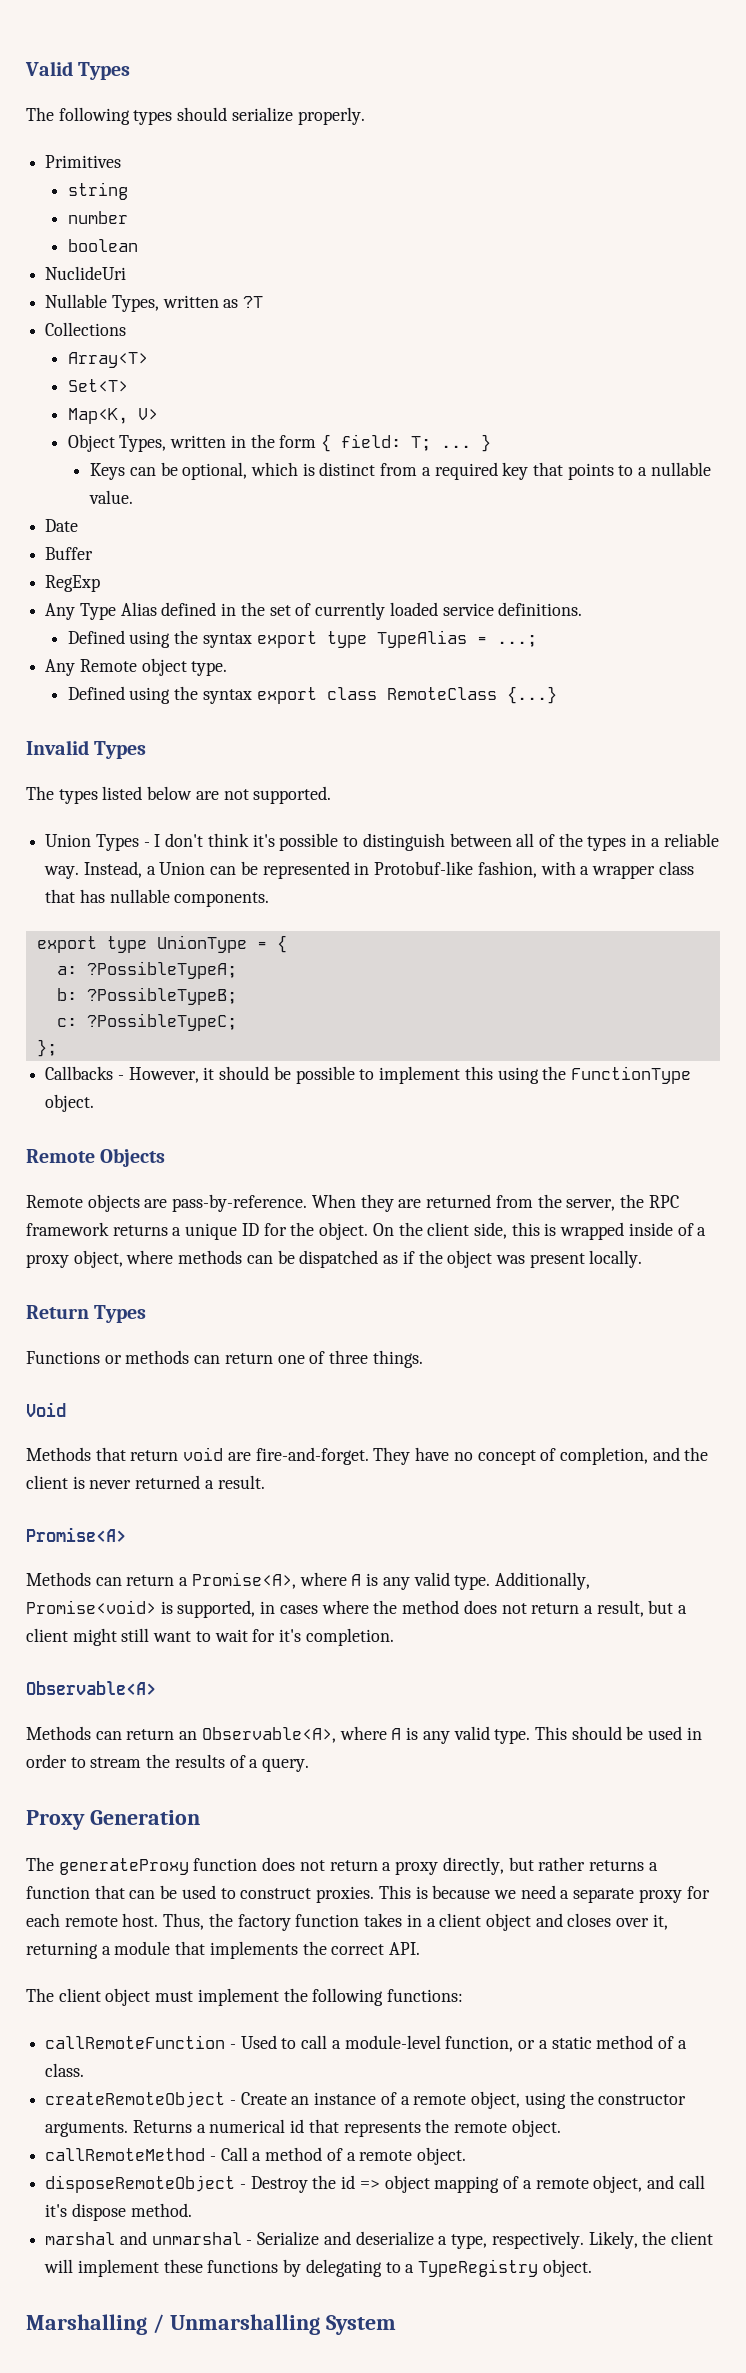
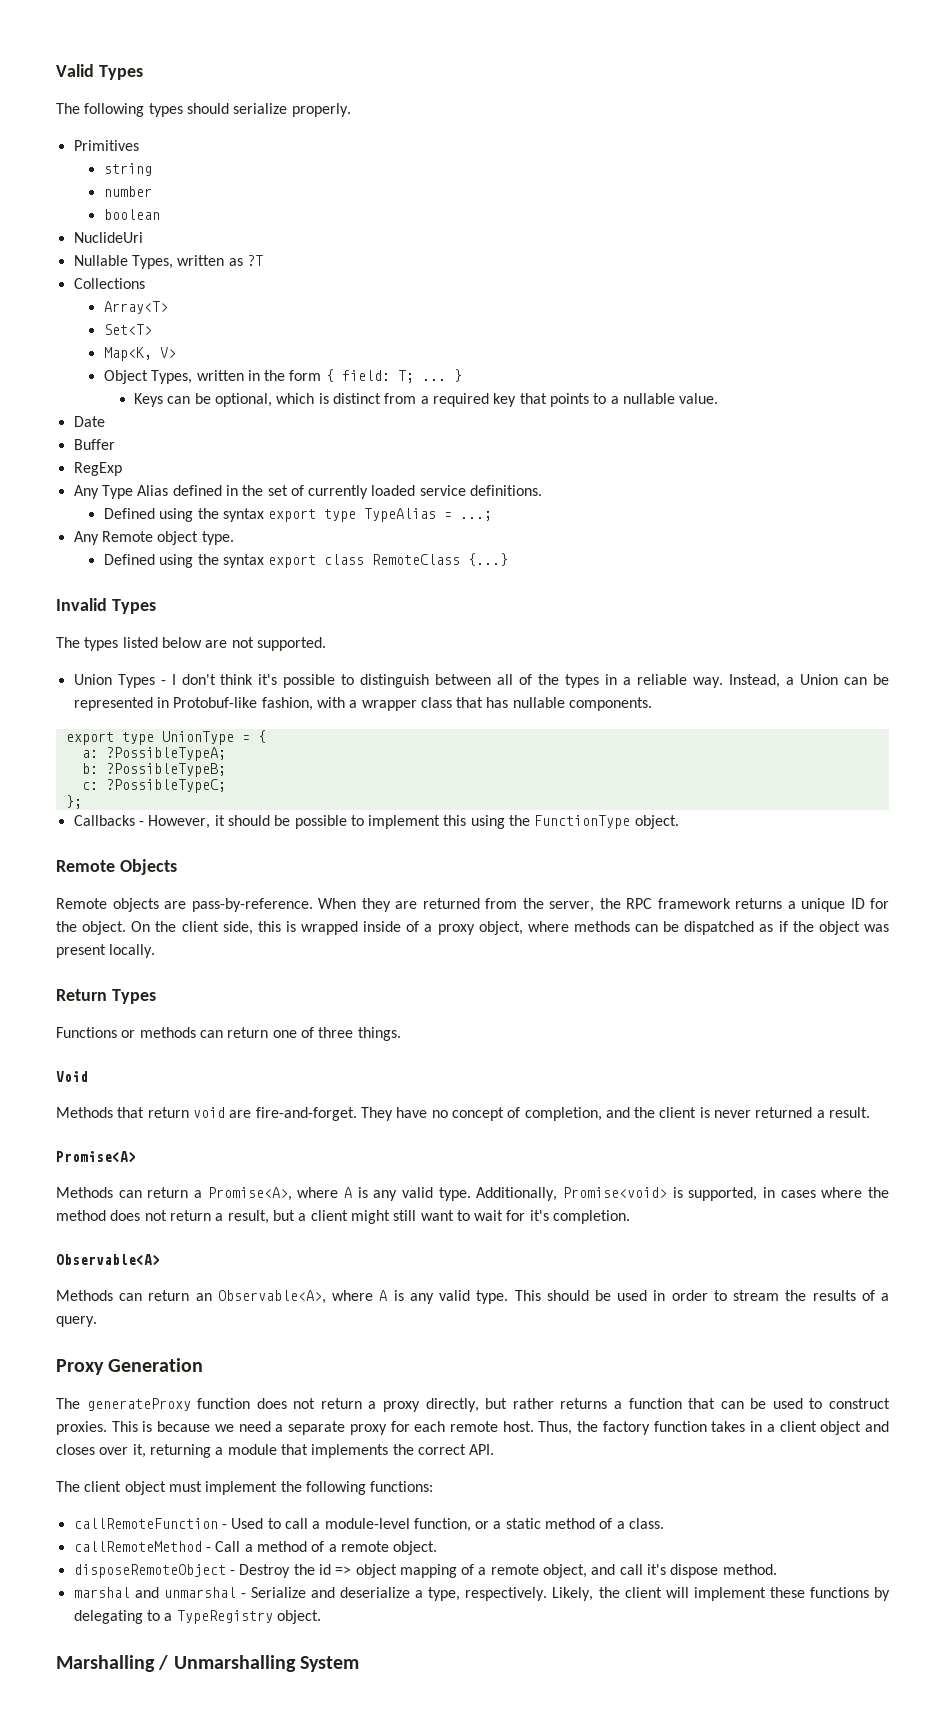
[45,2091,687,2109] [45,2119,561,2137] // createRemoteObject - Create an instance of a remote object, using the constructor arguments. Returns a numerical id that represents the remote object. -> (665, 1523) none

